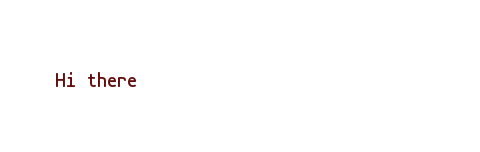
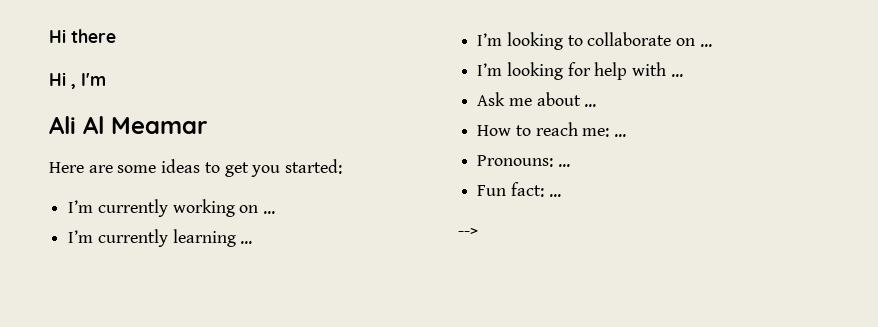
(137, 79) none -> [49,72,106,89] [49,116,207,134] [49,159,343,177] [68,199,276,217] [68,229,253,247] [477,32,712,50] [477,62,683,80] [477,92,597,107] [477,122,627,137] [477,155,570,167] [477,182,561,197] [458,228,478,236] // Hi , I'm // Ali Al Meamar // Here are some ideas to get you started: // I’m currently working on ... // I’m currently learning ... // I’m looking to collaborate on ... // I’m looking for help with ... // Ask me about ... // How to reach me: ... // Pronouns: ... // Fun fact: ... // -->

